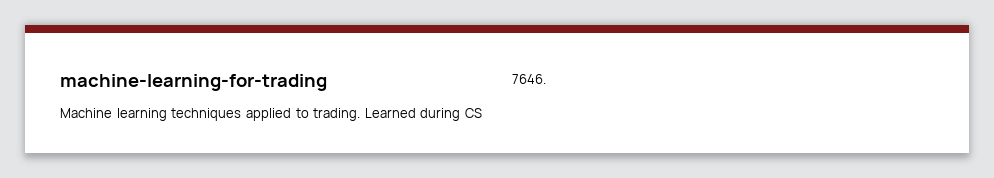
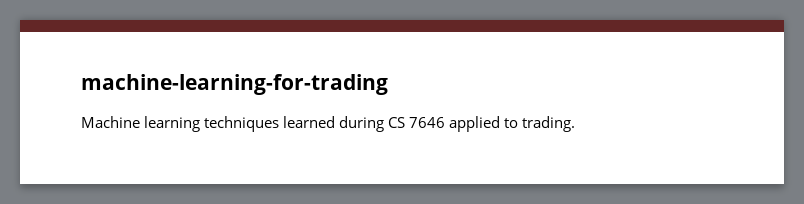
[245,108,482,121] [512,74,546,84] applied to trading. Learned during CS 7646. -> [283,116,576,132] learned during CS 7646 applied to trading.

